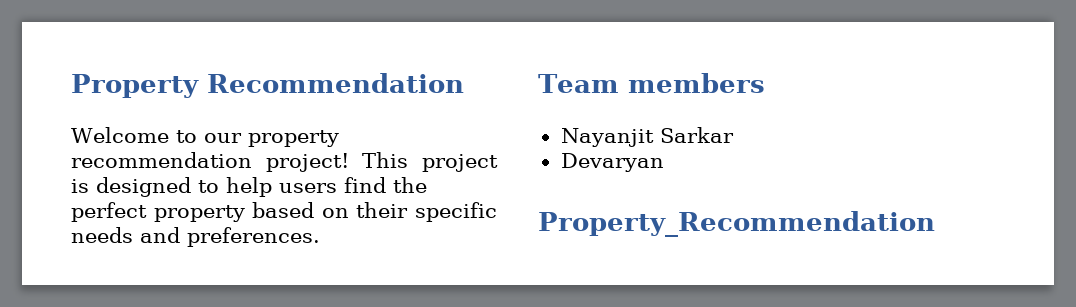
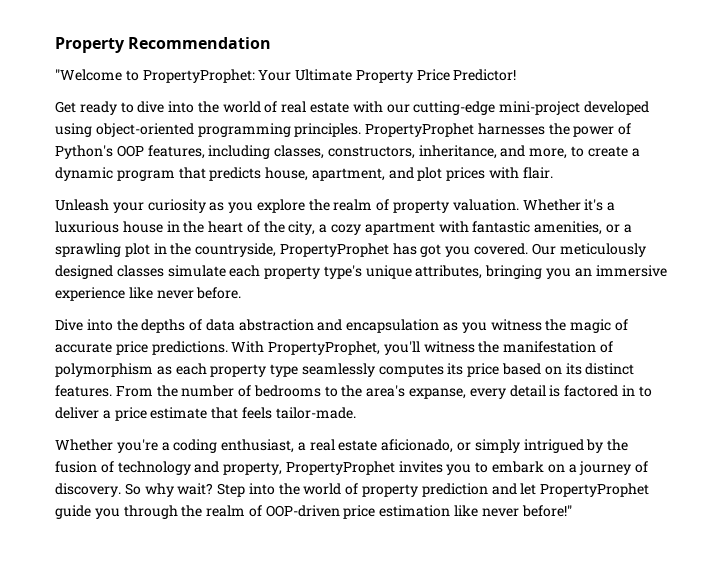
[71,127,339,147] [71,152,498,172] [71,177,427,197] [71,202,497,222] [71,227,320,247] [538,73,765,93] [560,127,734,147] [560,153,664,172] [538,211,935,237] Welcome to our property recommendation project! This project is designed to help users find the perfect property based on their specific needs and preferences. // Team members // Nayanjit Sarkar // Devaryan // Property_Recommendation -> [55,69,517,83] [55,101,649,115] [55,123,632,137] [55,145,640,159] [55,167,553,181] [55,199,616,213] [55,221,632,235] [55,243,646,257] [55,265,667,279] [55,287,242,301] [55,319,628,333] [55,341,614,355] [55,363,635,377] [55,385,652,399] [55,407,356,421] [55,439,629,453] [55,461,649,475] [55,483,650,497] [55,505,572,519] "Welcome to PropertyProphet: Your Ultimate Property Price Predictor! // Get ready to dive into the world of real estate with our cutting-edge mini-project developed using object-oriented programming principles. PropertyProphet harnesses the power of Python's OOP features, including classes, constructors, inheritance, and more, to create a dynamic program that predicts house, apartment, and plot prices with flair. // Unleash your curiosity as you explore the realm of property valuation. Whether it's a luxurious house in the heart of the city, a cozy apartment with fantastic amenities, or a sprawling plot in the countryside, PropertyProphet has got you covered. Our meticulously designed classes simulate each property type's unique attributes, bringing you an immersive experience like never before. // Dive into the depths of data abstraction and encapsulation as you witness the magic of accurate price predictions. With PropertyProphet, you'll witness the manifestation of polymorphism as each property type seamlessly computes its price based on its distinct features. From the number of bedrooms to the area's expanse, every detail is factored in to deliver a price estimate that feels tailor-made. // Whether you're a coding enthusiast, a real estate aficionado, or simply intrigued by the fusion of technology and property, PropertyProphet invites you to embark on a journey of discovery. So why wait? Step into the world of property prediction and let PropertyProphet guide you through the realm of OOP-driven price estimation like never before!"

